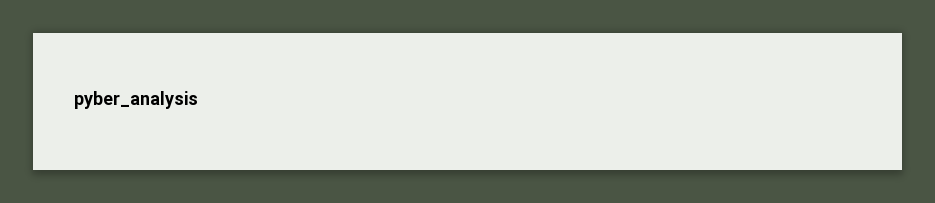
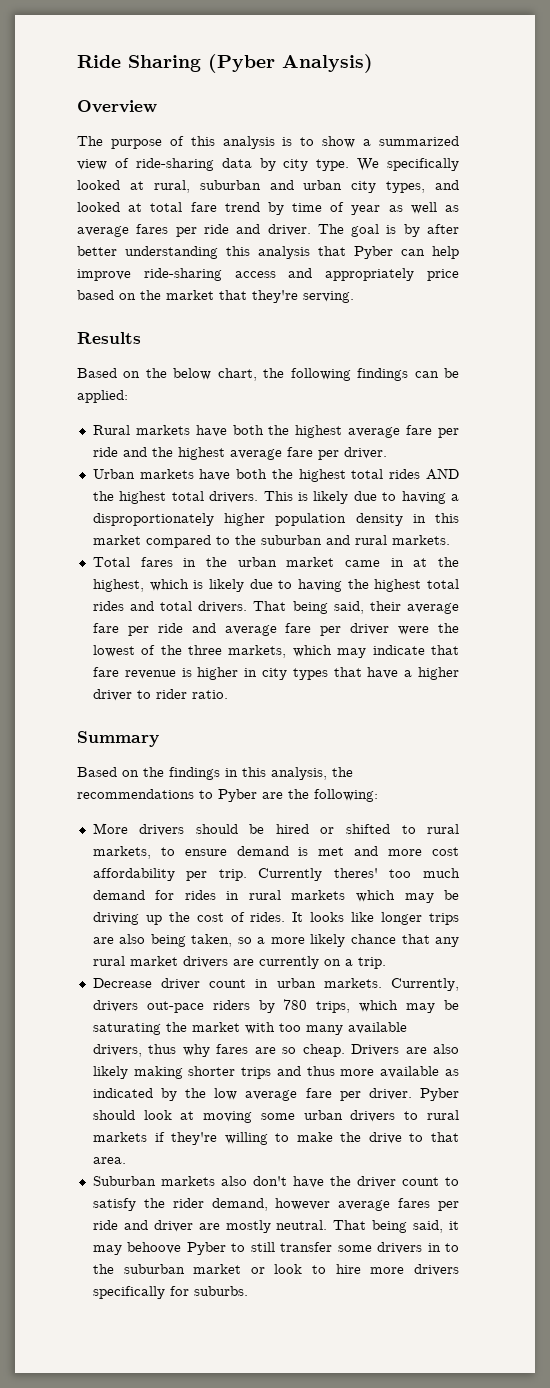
[74,91,198,109] pyber_analysis -> [77,54,373,73] [77,100,157,113] [77,136,459,149] [77,158,459,171] [77,180,459,193] [77,202,460,215] [77,224,460,237] [77,246,459,259] [77,268,460,281] [77,290,354,303] [77,332,141,344] [77,368,460,381] [77,390,128,403] [92,425,460,438] [92,447,387,460] [92,468,460,482] [92,491,459,504] [92,513,459,526] [92,535,450,548] [92,557,459,567] [92,579,459,592] [92,601,460,614] [92,623,459,636] [92,645,460,658] [92,667,460,680] [92,689,228,701] [77,731,159,747] [77,767,353,780] [77,789,378,802] [92,823,460,836] [92,846,460,859] [92,868,460,881] [92,890,460,903] [92,912,459,925] [92,934,459,947] [92,956,386,969] [92,978,460,991] [92,999,460,1013] [92,1022,407,1035] [92,1044,459,1057] [92,1066,460,1079] [92,1088,460,1101] [92,1110,460,1123] [92,1132,460,1145] [92,1157,126,1164] [92,1176,460,1188] [92,1198,459,1211] [92,1220,459,1233] [92,1242,459,1255] [92,1264,460,1276] [92,1286,248,1299] Ride Sharing (Pyber Analysis) // Overview // The purpose of this analysis is to show a summarized view of ride-sharing data by city type. We specifically looked at rural, suburban and urban city types, and looked at total fare trend by time of year as well as average fares per ride and driver. The goal is by after better understanding this analysis that Pyber can help improve ride-sharing access and appropriately price based on the market that they're serving. // Results // Based on the below chart, the following findings can be applied: // Rural markets have both the highest average fare per ride and the highest average fare per driver. // Urban markets have both the highest total rides AND the highest total drivers. This is likely due to having a disproportionately higher population density in this market compared to the suburban and rural markets. // Total fares in the urban market came in at the highest, which is likely due to having the highest total rides and total drivers. That being said, their average fare per ride and average fare per driver were the lowest of the three markets, which may indicate that fare revenue is higher in city types that have a higher driver to rider ratio. // Summary // Based on the findings in this analysis, the recommendations to Pyber are the following: // More drivers should be hired or shifted to rural markets, to ensure demand is met and more cost affordability per trip. Currently theres' too much demand for rides in rural markets which may be driving up the cost of rides. It looks like longer trips are also being taken, so a more likely chance that any rural market drivers are currently on a trip. // Decrease driver count in urban markets. Currently, drivers out-pace riders by 780 trips, which may be saturating the market with too many available drivers, thus why fares are so cheap. Drivers are also likely making shorter trips and thus more available as indicated by the low average fare per driver. Pyber should look at moving some urban drivers to rural markets if they're willing to make the drive to that area. // Suburban markets also don't have the driver count to satisfy the rider demand, however average fares per ride and driver are mostly neutral. That being said, it may behoove Pyber to still transfer some drivers in to the suburban market or look to hire more drivers specifically for suburbs.

